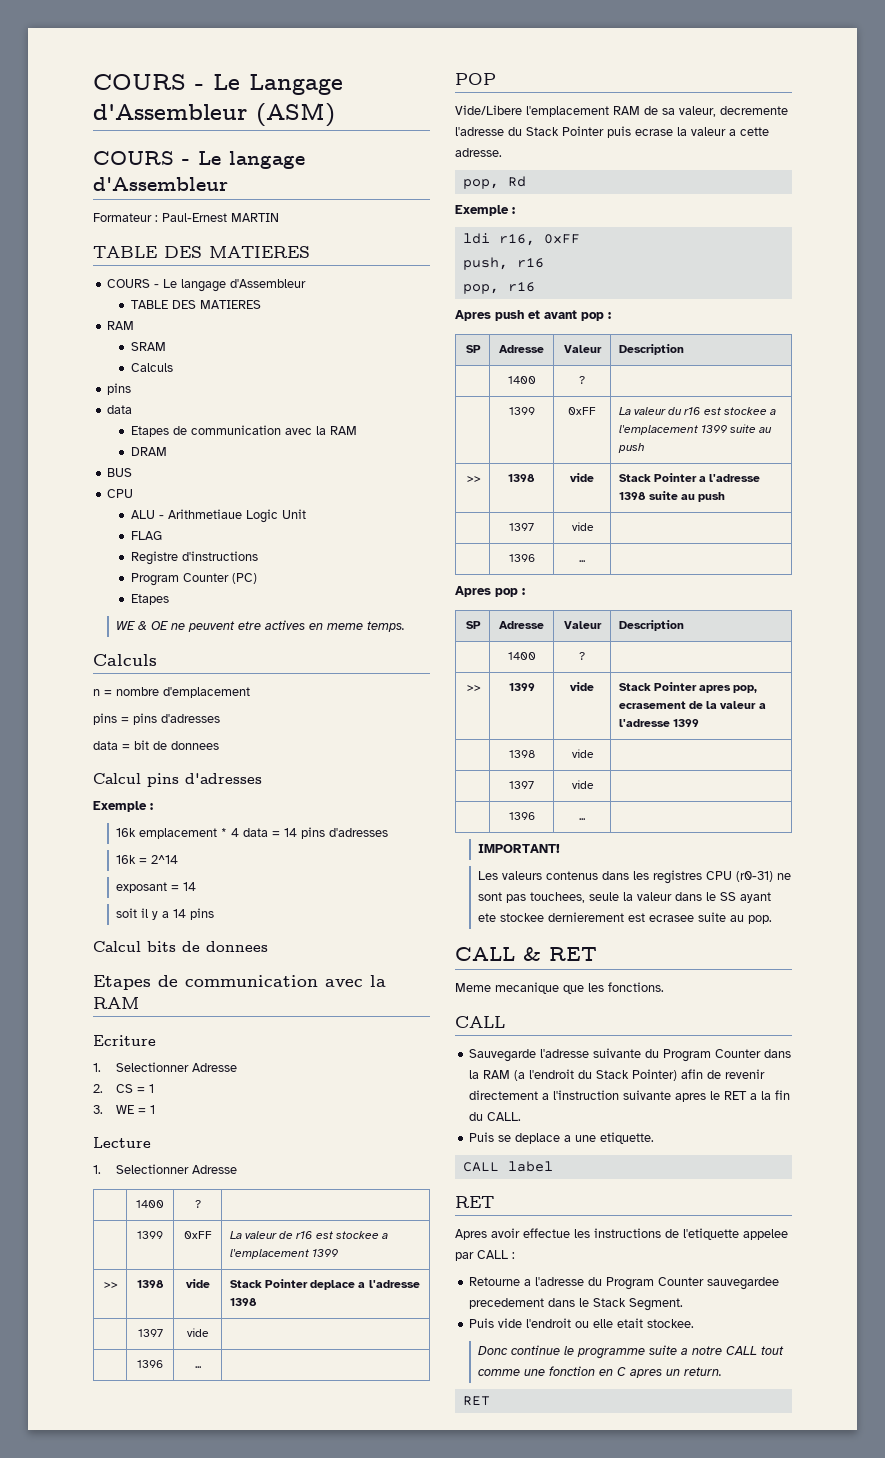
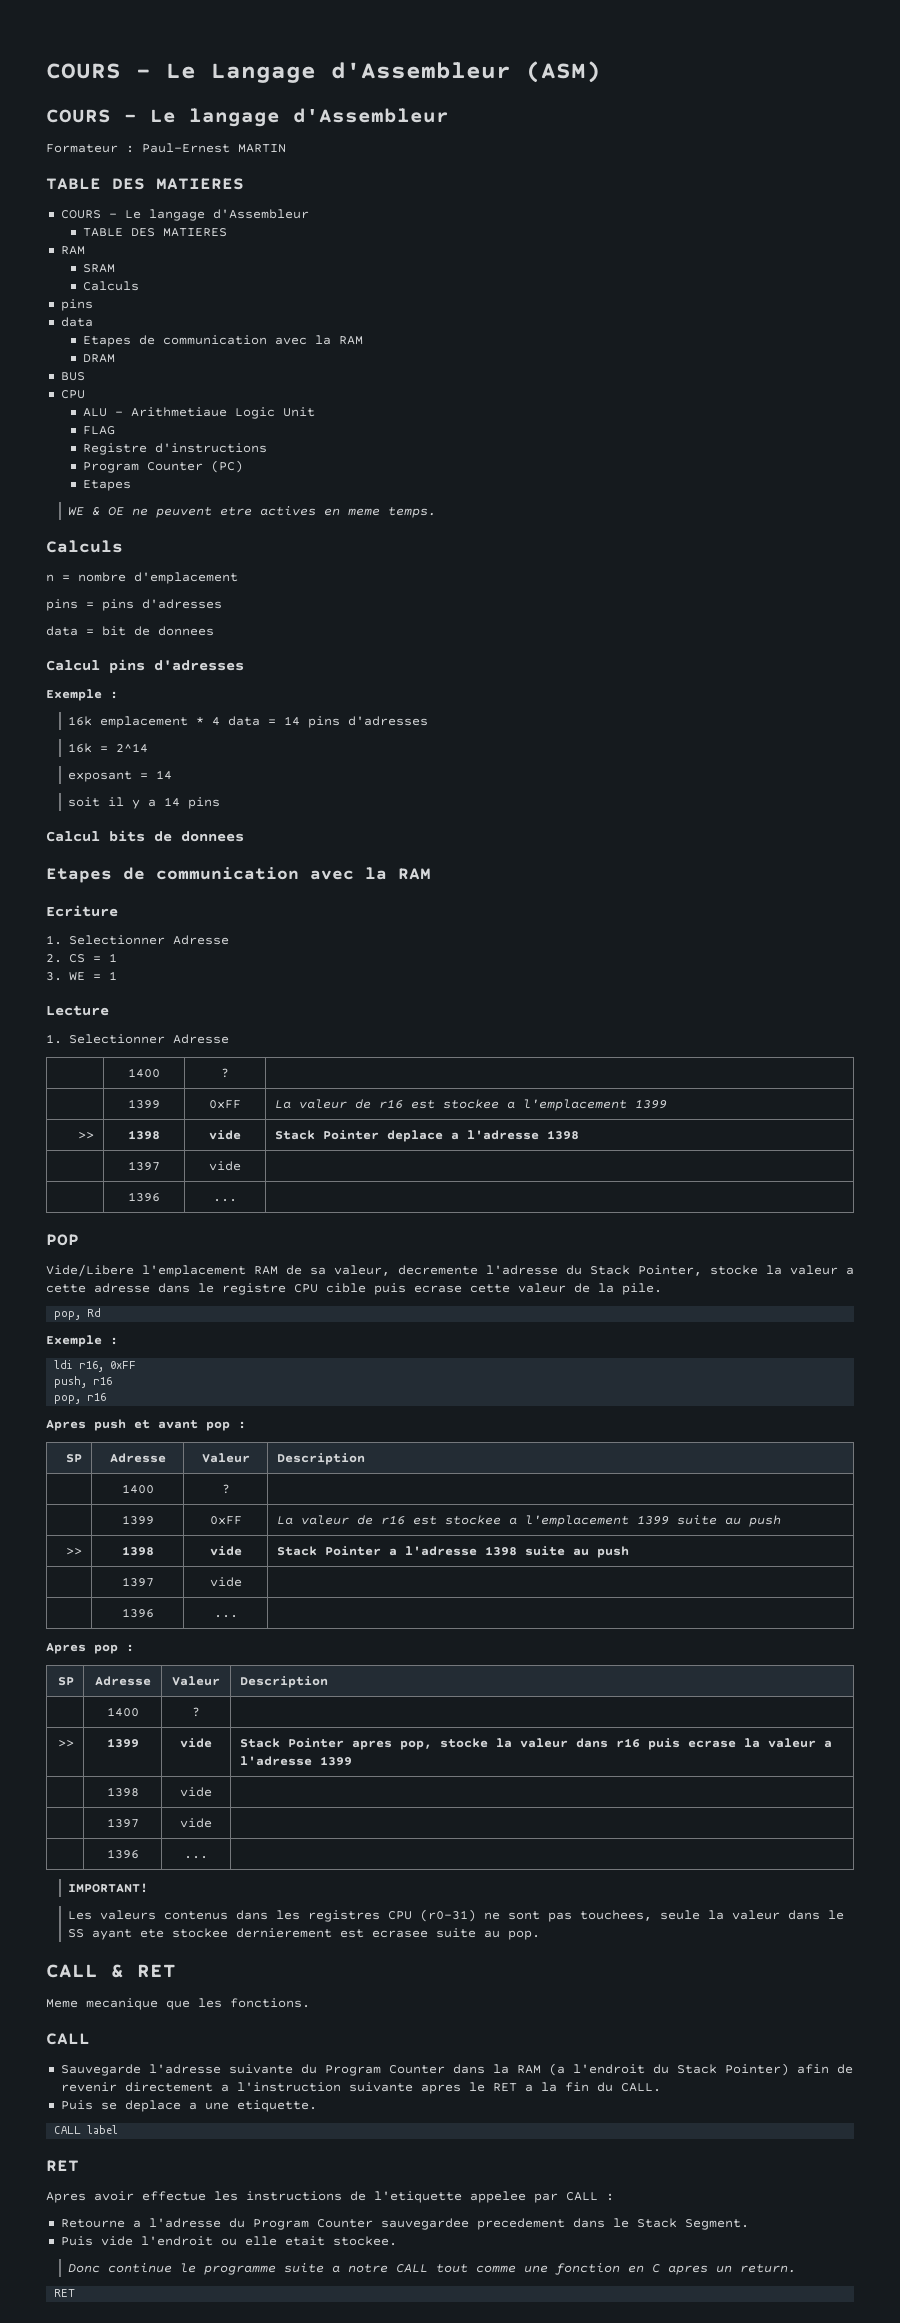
[562,126,673,138] Pointer puis ecrase -> [638,1265,758,1276] Pointer, stocke
[455,148,502,157] adresse. -> [94,1283,662,1295] adresse dans le registre CPU cible puis ecrase cette valeur de la pile.
[668,407,683,415] du -> [357,1515,374,1525] de
[619,701,704,709] ecrasement de -> [440,1738,737,1750] stocke la valeur dans r16 puis ecrase

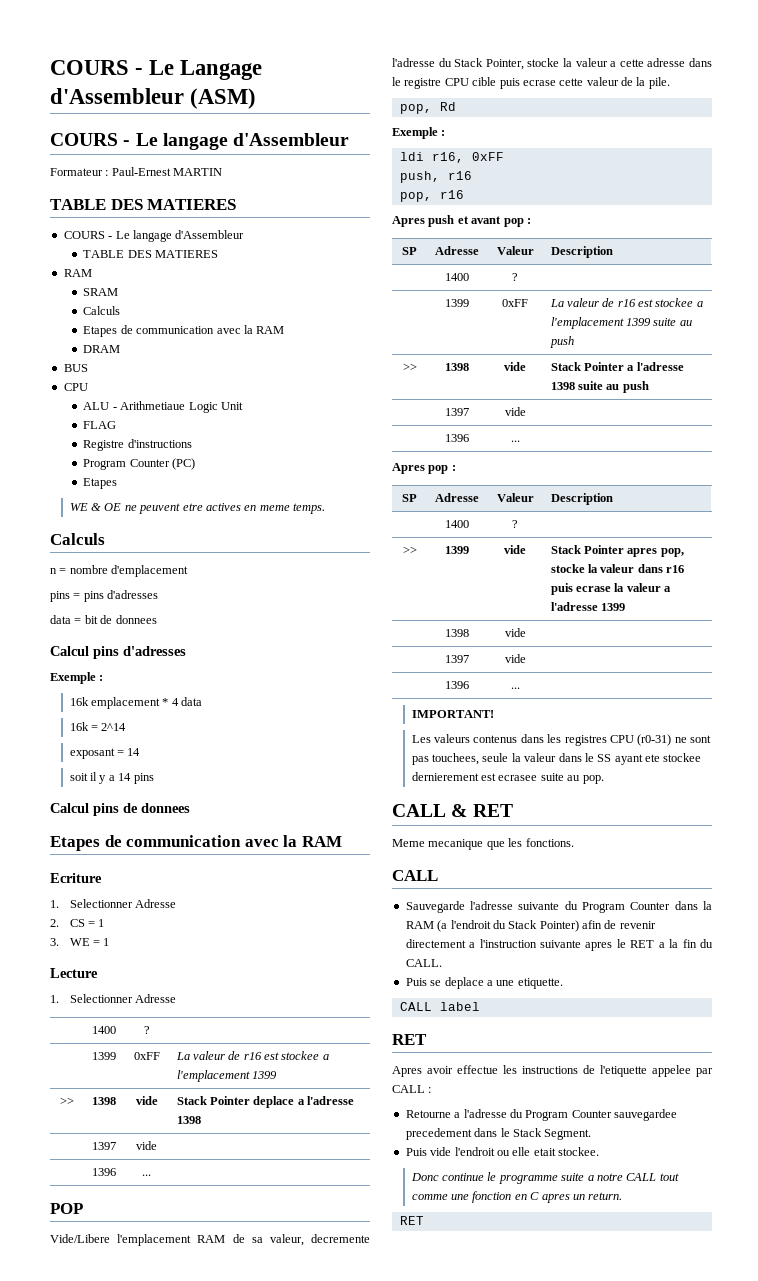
[60,299,93,311] [60,317,93,327] // pins // data -> (121, 310) none
[268,716,429,728] = 14 pins d'adresses -> (203, 701) none
[109,830,145,842] bits -> [93,803,119,816] pins

